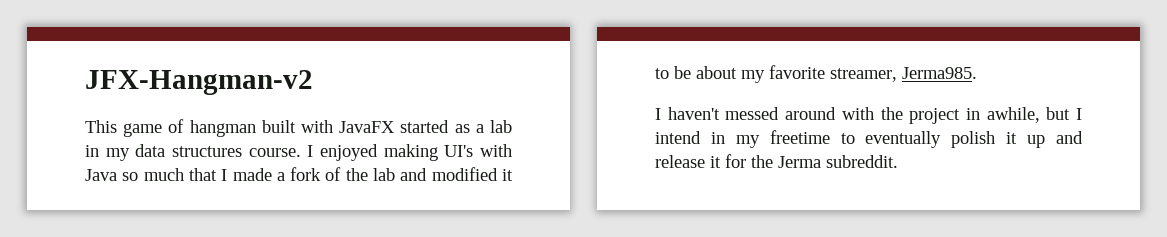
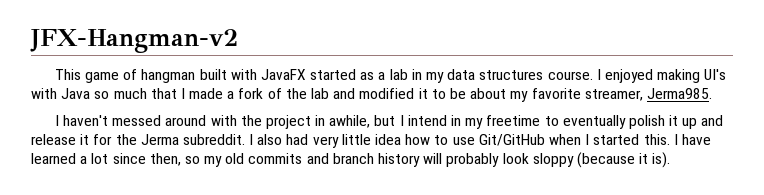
(898, 161) none -> [249,134,711,148] [31,152,671,168] I also had very little idea how to use Git/GitHub when I started this. I have learned a lot since then, so my old commits and branch history will probably look sloppy (because it is).

